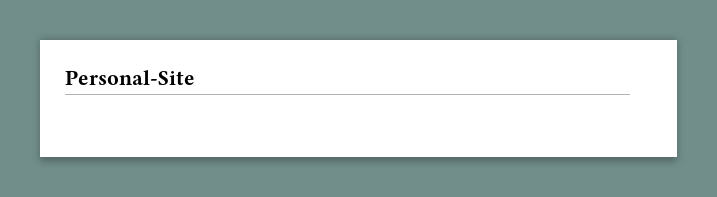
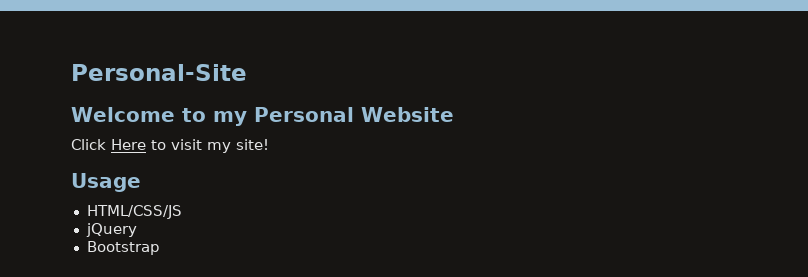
(195, 77) none -> [71,107,454,126] [71,139,269,153] [71,173,141,192] [86,205,182,219] [85,223,137,237] [86,241,160,255] // Welcome to my Personal Website // Click Here to visit my site! // Usage // HTML/CSS/JS // jQuery // Bootstrap

